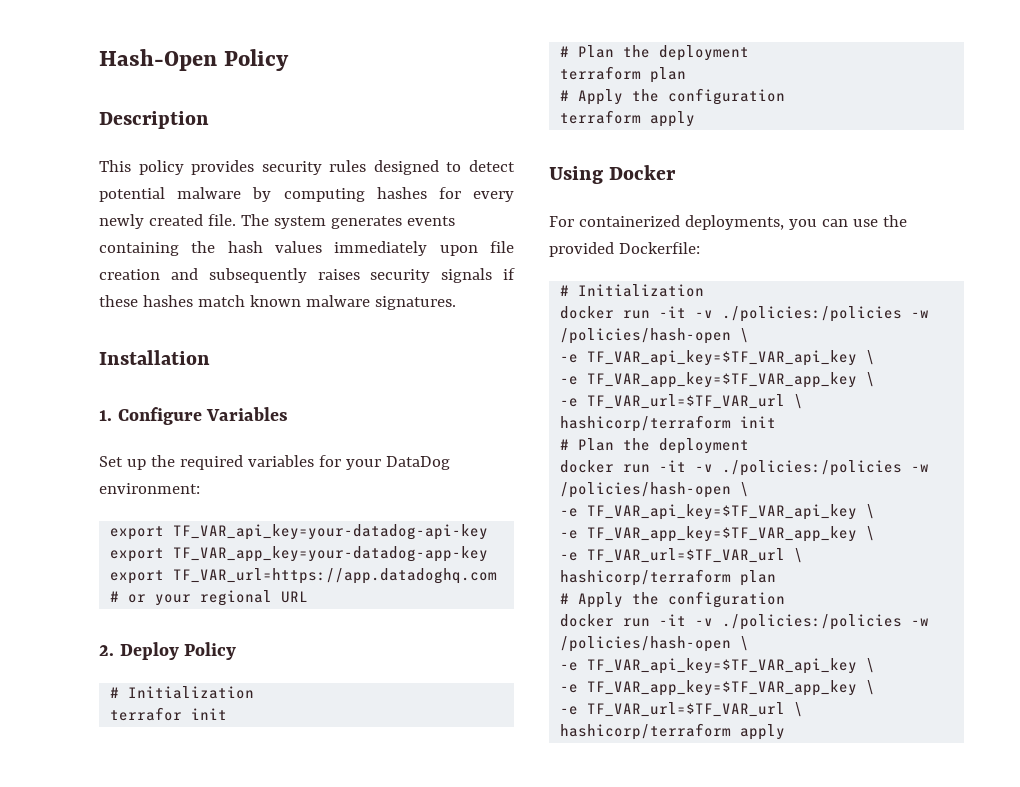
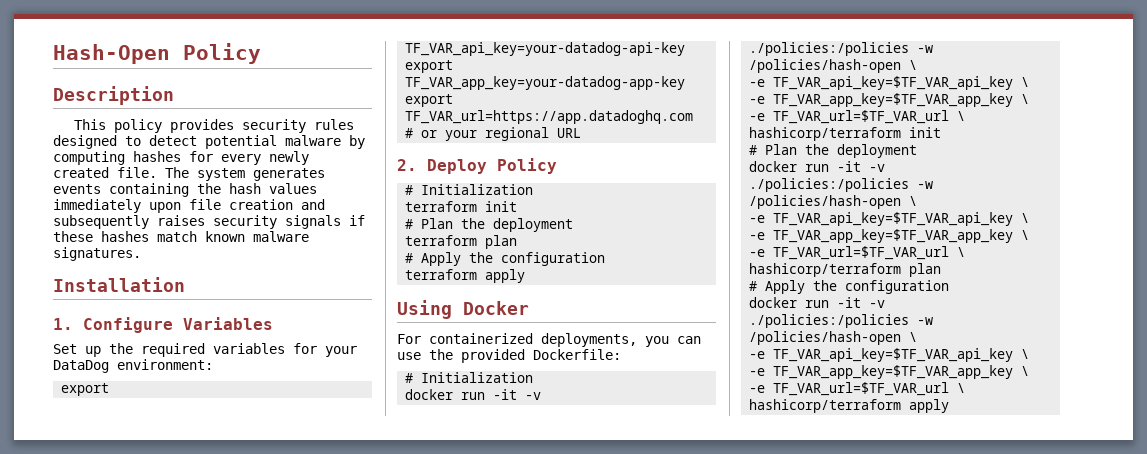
[110,707,183,721] terrafor -> [405,201,478,212] terraform

